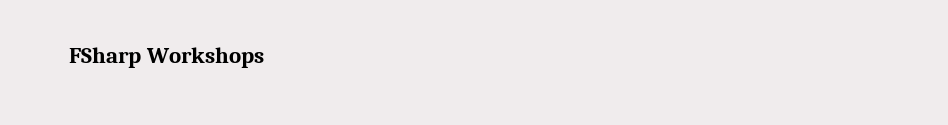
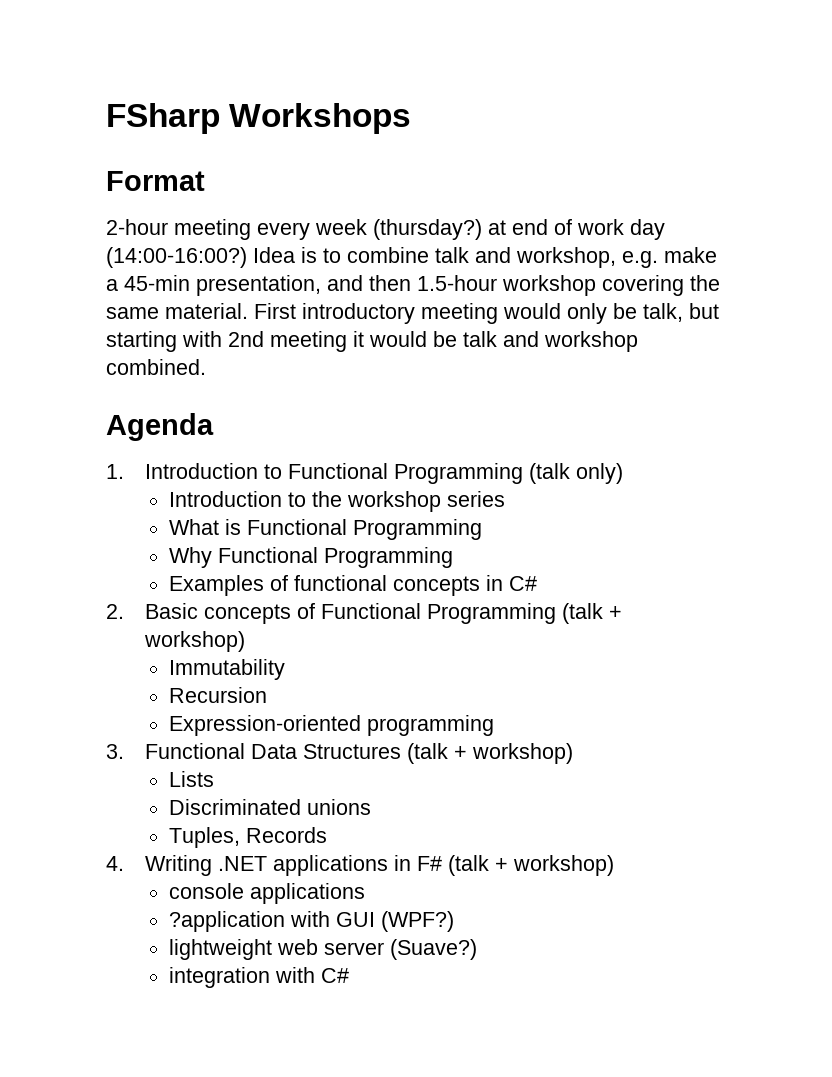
(265, 57) none -> [106,171,205,191] [106,219,665,240] [106,247,717,268] [106,275,720,296] [106,303,719,324] [106,331,638,352] [106,359,206,375] [106,413,214,441] [106,463,624,484] [168,491,505,512] [168,519,482,540] [168,547,453,568] [168,575,537,596] [106,603,623,624] [144,631,246,652] [168,659,285,680] [168,687,267,703] [168,715,494,736] [106,743,574,764] [168,771,214,787] [168,799,371,815] [168,827,327,848] [106,855,615,876] [168,883,365,904] [168,911,454,932] [168,939,477,960] [168,967,349,988] // Format // 2-hour meeting every week (thursday?) at end of work day (14:00-16:00?) Idea is to combine talk and workshop, e.g. make a 45-min presentation, and then 1.5-hour workshop covering the same material. First introductory meeting would only be talk, but starting with 2nd meeting it would be talk and workshop combined. // Agenda // 1. Introduction to Functional Programming (talk only) // Introduction to the workshop series // What is Functional Programming // Why Functional Programming // Examples of functional concepts in C# // 2. Basic concepts of Functional Programming (talk + workshop) // Immutability // Recursion // Expression-oriented programming // 3. Functional Data Structures (talk + workshop) // Lists // Discriminated unions // Tuples, Records // 4. Writing .NET applications in F# (talk + workshop) // console applications // ?application with GUI (WPF?) // lightweight web server (Suave?) // integration with C#

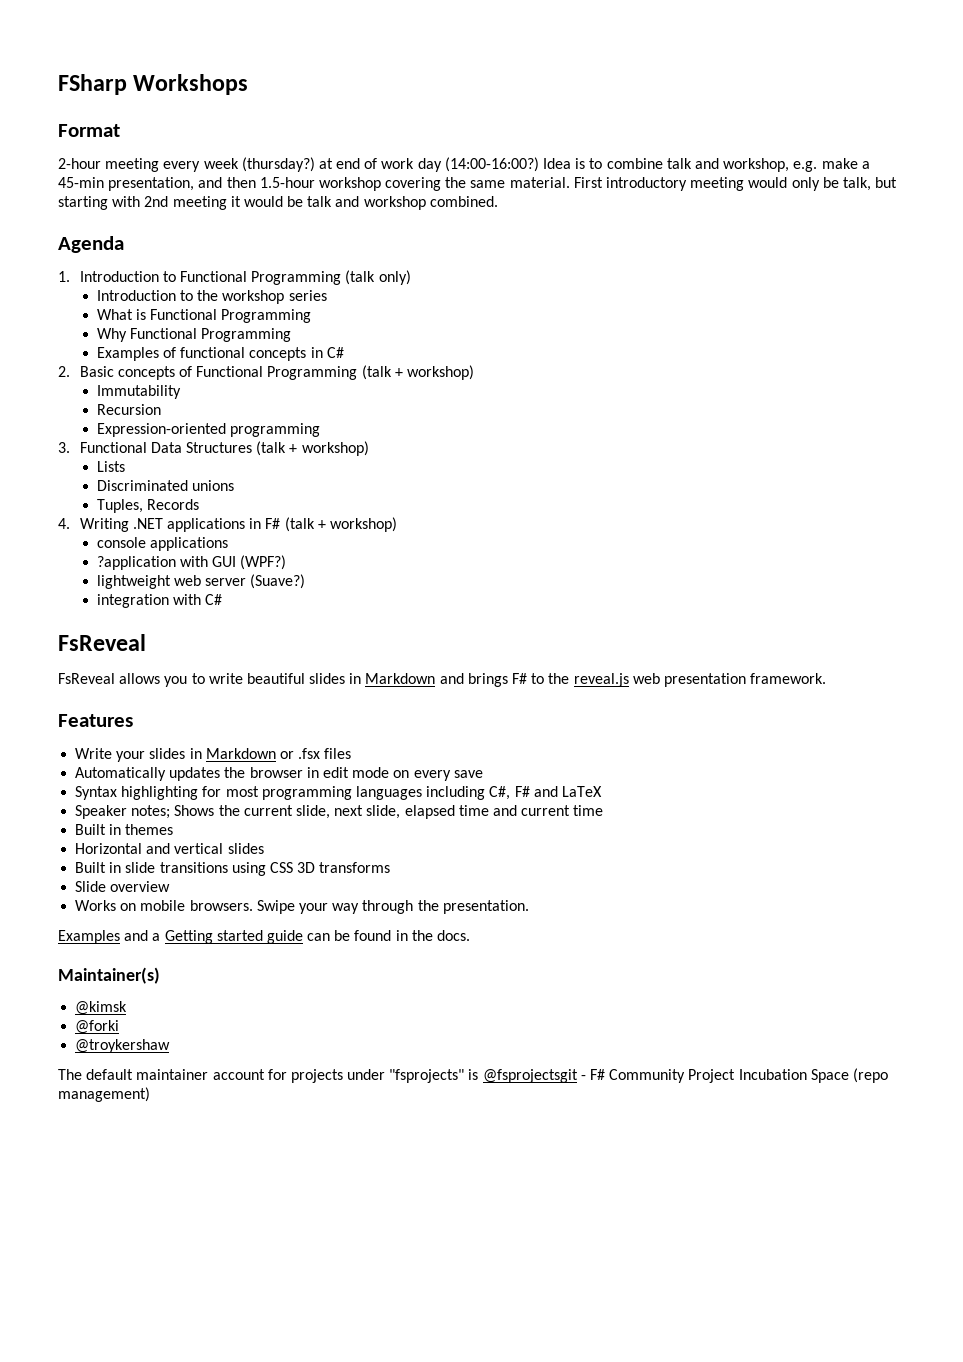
(349, 975) none -> [58,634,146,651] [58,673,827,687] [58,714,133,727] [75,748,352,762] [75,767,483,781] [75,786,602,800] [75,805,604,819] [75,824,174,835] [75,843,264,854] [75,862,391,876] [75,881,171,892] [75,900,529,914] [58,930,471,944] [58,967,160,984] [75,1001,128,1015] [75,1020,120,1034] [75,1039,171,1053] [58,1068,888,1083] [58,1087,150,1102] // FsReveal // FsReveal allows you to write beautiful slides in Markdown and brings F# to the reveal.js web presentation framework. // Features // Write your slides in Markdown or .fsx files // Automatically updates the browser in edit mode on every save // Syntax highlighting for most programming languages including C#, F# and LaTeX // Speaker notes; Shows the current slide, next slide, elapsed time and current time // Built in themes // Horizontal and vertical slides // Built in slide transitions using CSS 3D transforms // Slide overview // Works on mobile browsers. Swipe your way through the presentation. // Examples and a Getting started guide can be found in the docs. // Maintainer(s) // @kimsk // @forki // @troykershaw // The default maintainer account for projects under "fsprojects" is @fsprojectsgit - F# Community Project Incubation Space (repo management)

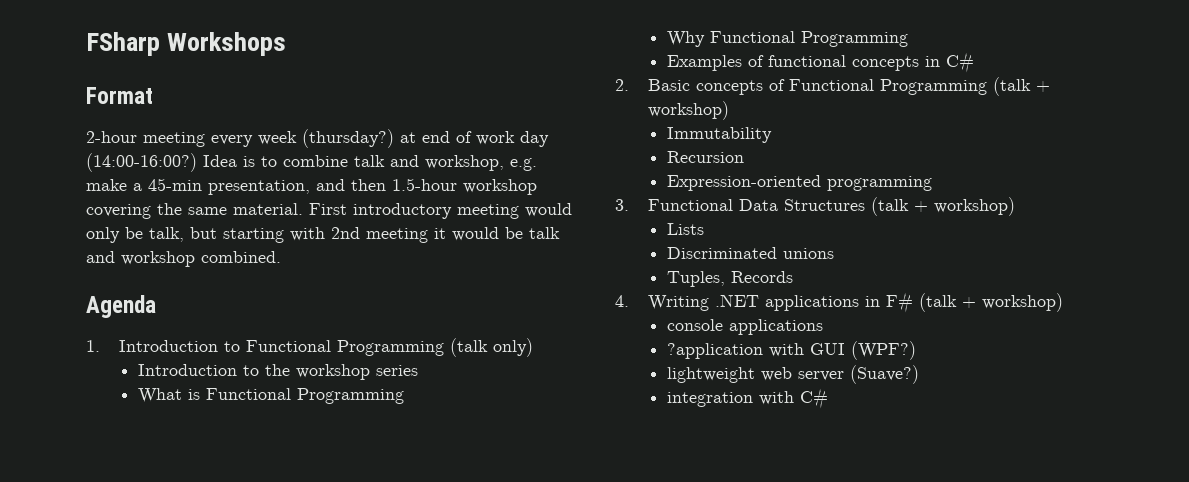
[58,634,146,651] [58,673,827,687] [58,714,133,727] [75,748,352,762] [75,767,483,781] [75,786,602,800] [75,805,604,819] [75,824,174,835] [75,843,264,854] [75,862,391,876] [75,881,171,892] [75,900,529,914] [58,930,471,944] [58,967,160,984] [75,1001,128,1015] [75,1020,120,1034] [75,1039,171,1053] [58,1068,888,1083] [58,1087,150,1102] // FsReveal // FsReveal allows you to write beautiful slides in Markdown and brings F# to the reveal.js web presentation framework. // Features // Write your slides in Markdown or .fsx files // Automatically updates the browser in edit mode on every save // Syntax highlighting for most programming languages including C#, F# and LaTeX // Speaker notes; Shows the current slide, next slide, elapsed time and current time // Built in themes // Horizontal and vertical slides // Built in slide transitions using CSS 3D transforms // Slide overview // Works on mobile browsers. Swipe your way through the presentation. // Examples and a Getting started guide can be found in the docs. // Maintainer(s) // @kimsk // @forki // @troykershaw // The default maintainer account for projects under "fsprojects" is @fsprojectsgit - F# Community Project Incubation Space (repo management) -> (829, 398) none

